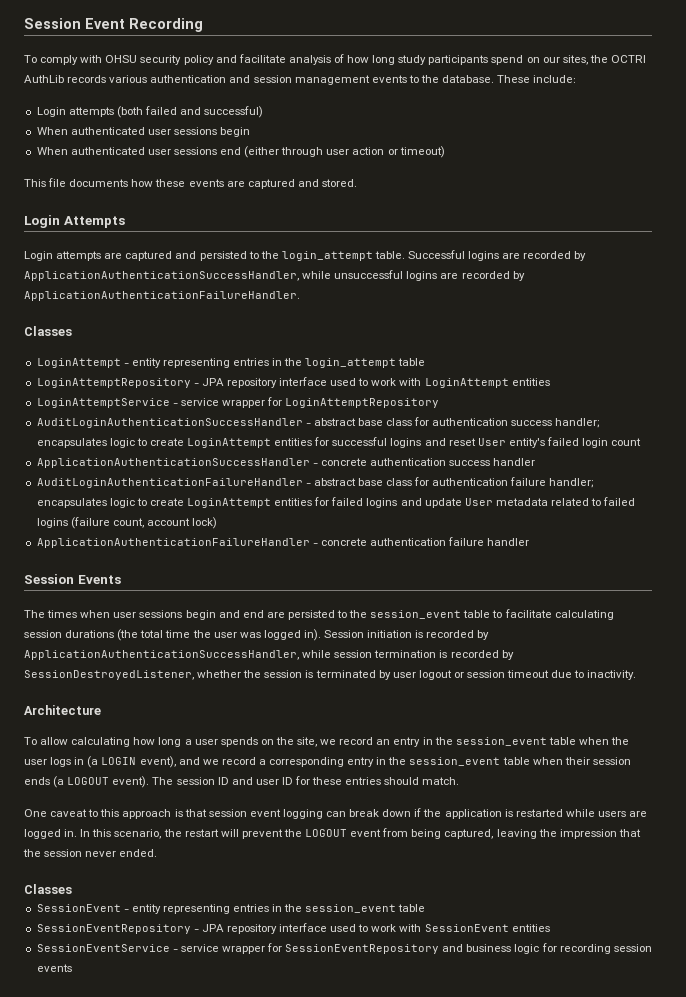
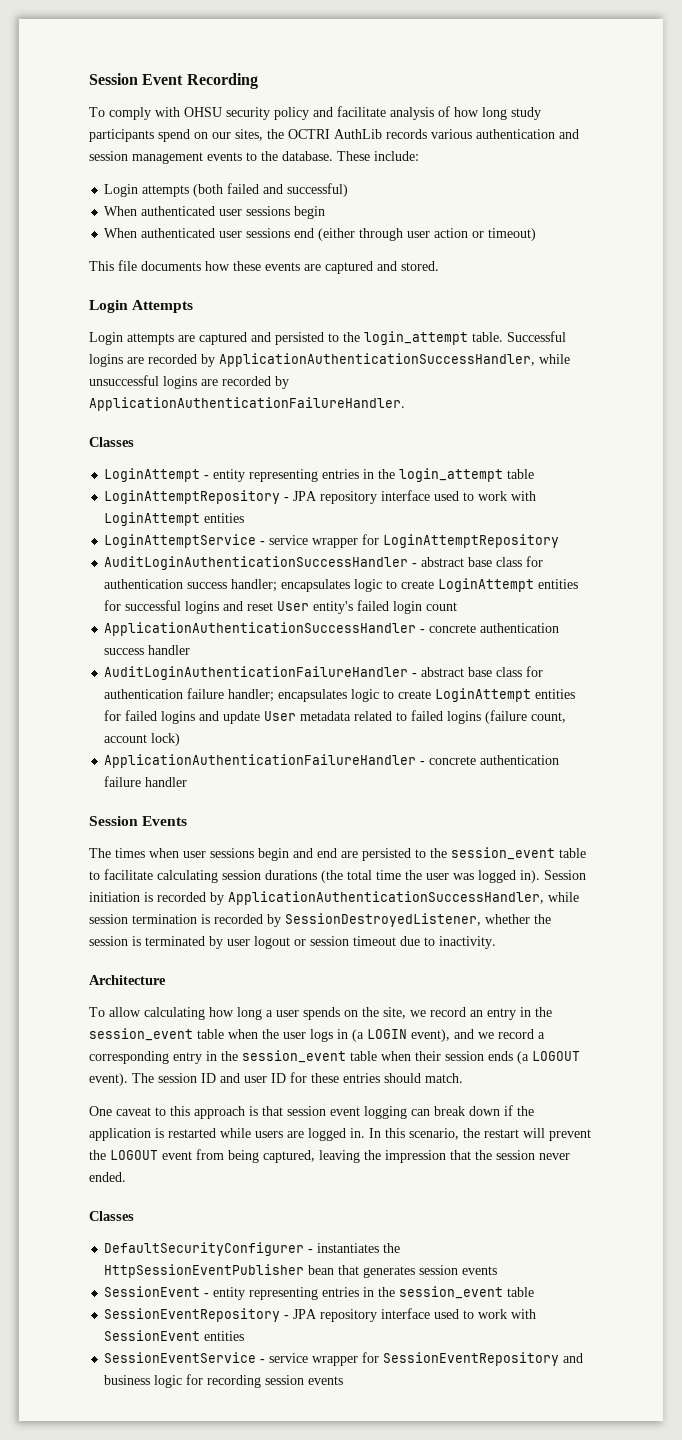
(72, 889) none -> [104,1242,401,1256] [104,1264,498,1278] // DefaultSecurityConfigurer - instantiates the HttpSessionEventPublisher bean that generates session events

